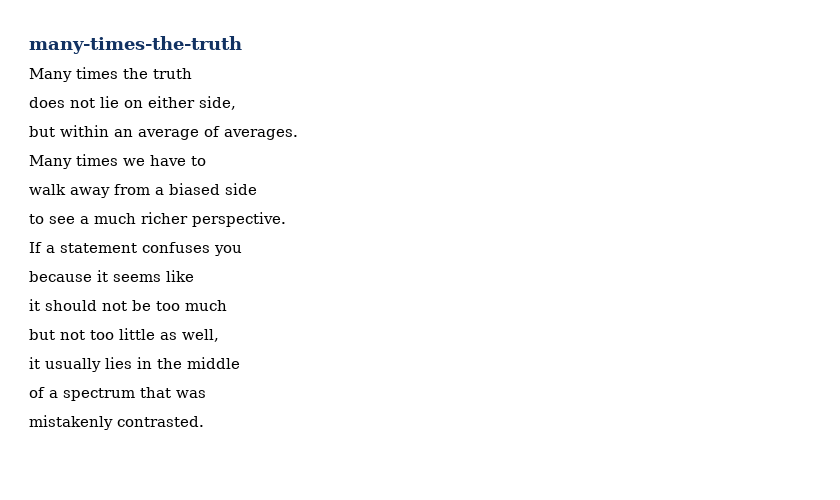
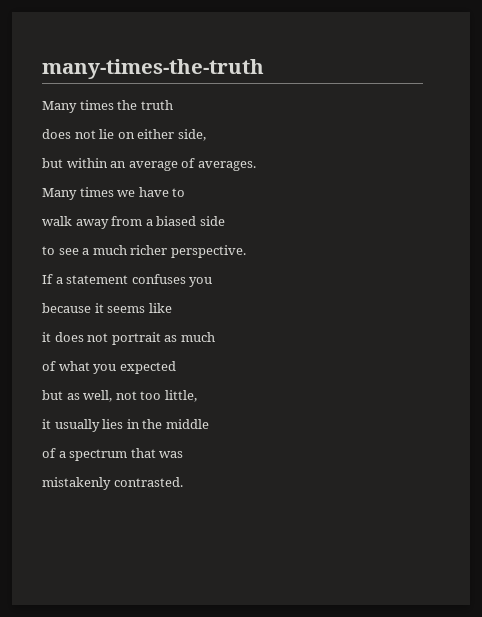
[45,300,227,311] [29,328,219,342] should not be too much // but not too little as well, -> [54,332,215,345] [42,361,176,374] [42,390,197,402] does not portrait as much // of what you expected // but as well, not too little,

